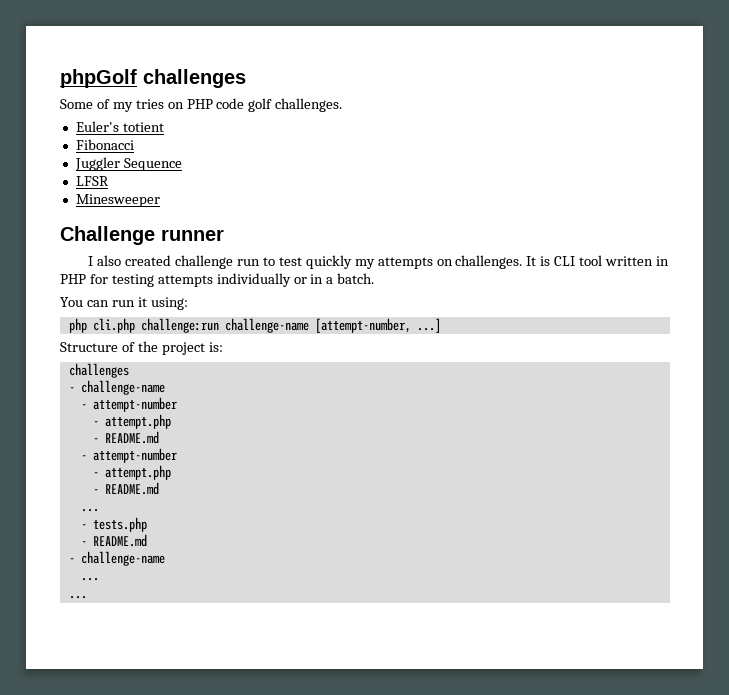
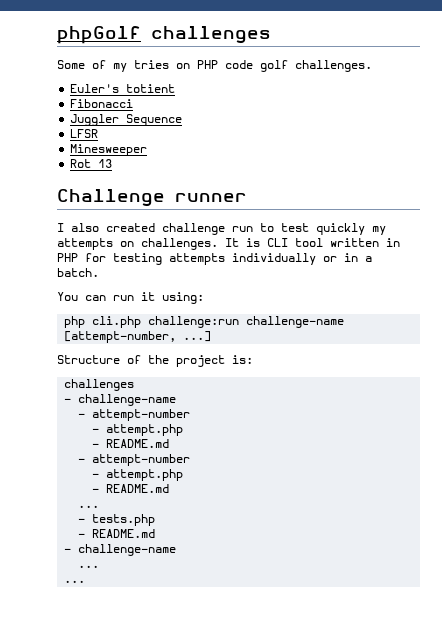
(160, 200) none -> [70,159,113,168] // Rot 13

